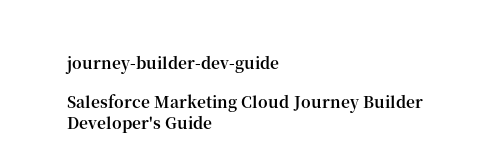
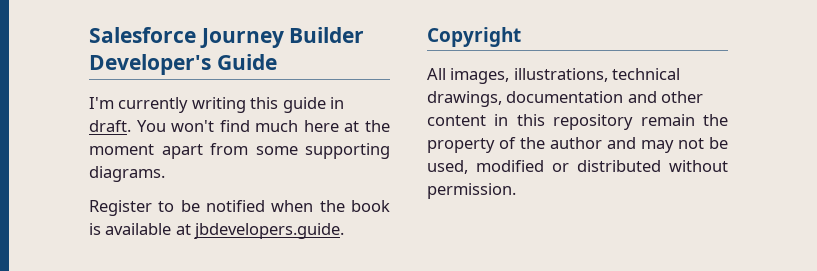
[65,55,279,74] [67,94,290,112] journey-builder-dev-guide // Salesforce Marketing Cloud -> [89,27,196,43] Salesforce
(213, 122) none -> [89,97,345,113] [89,120,390,132] [89,143,390,159] [89,166,165,182] [89,200,390,216] [89,223,345,239] [427,27,521,47] [427,68,681,84] [427,91,704,107] [427,114,728,130] [427,137,728,153] [427,160,728,174] [427,183,516,199] // I'm currently writing this guide in draft. You won't find much here at the moment apart from some supporting diagrams. // Register to be notified when the book is available at jbdevelopers.guide. // Copyright // All images, illustrations, technical drawings, documentation and other content in this repository remain the property of the author and may not be used, modified or distributed without permission.

